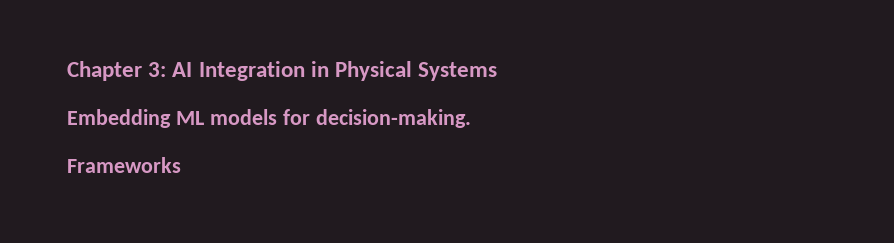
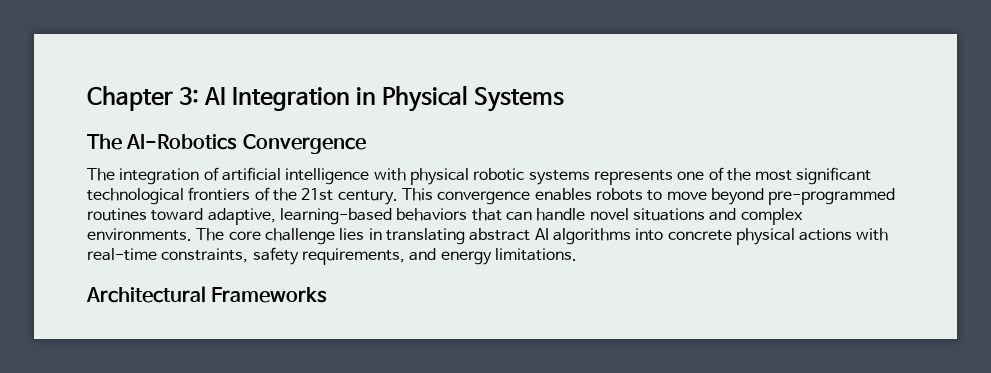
[67,109,471,128] Embedding ML models for decision-making. // -> [87,134,366,154] [87,167,872,185] [87,187,896,205] [87,208,803,225] [87,228,889,245] [87,247,577,265] [86,286,206,303] The AI-Robotics Convergence // The integration of artificial intelligence with physical robotic systems represents one of the most significant technological frontiers of the 21st century. This convergence enables robots to move beyond pre-programmed routines toward adaptive, learning-based behaviors that can handle novel situations and complex environments. The core challenge lies in translating abstract AI algorithms into concrete physical actions with real-time constraints, safety requirements, and energy limitations. // Architectural

